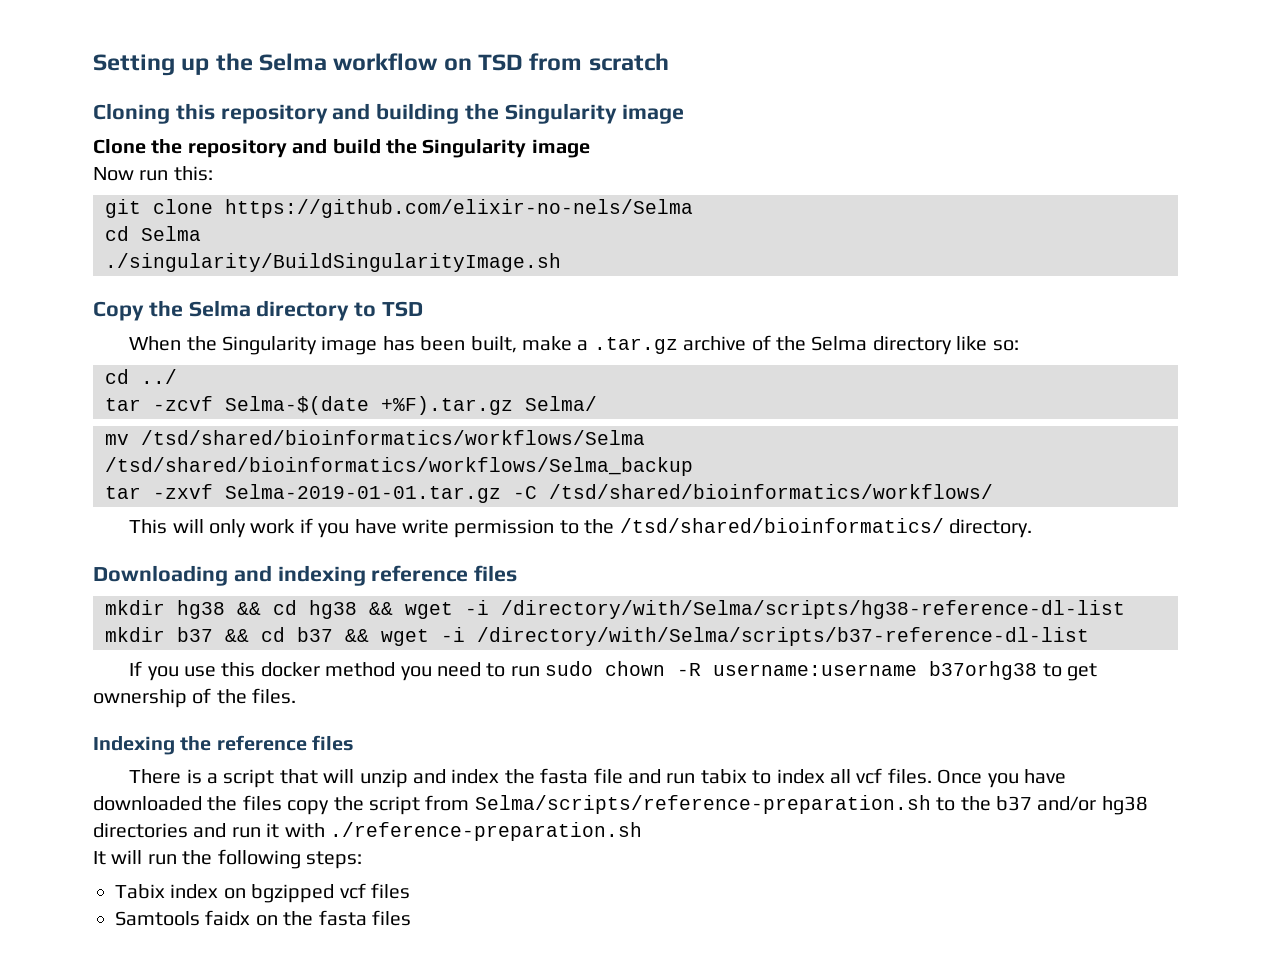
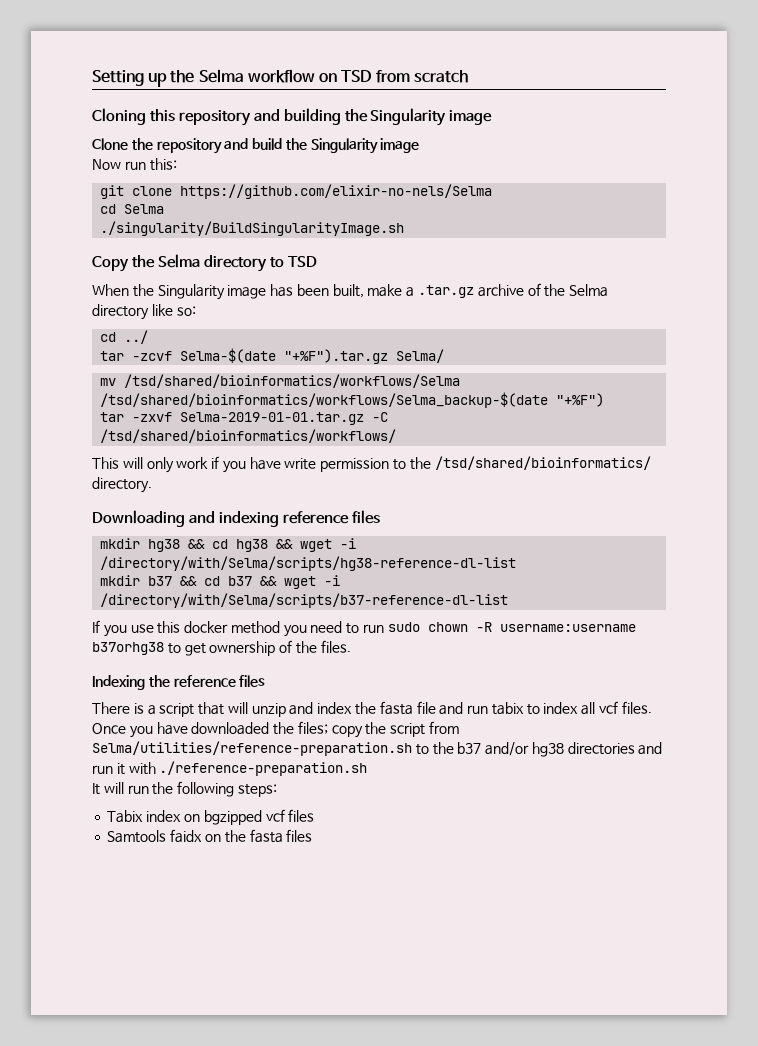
[381,396,513,415] +%F).tar.gz -> [284,349,389,364] "+%F").tar.gz
[105,457,693,476] /tsd/shared/bioinformatics/workflows/Selma_backup -> [100,392,605,408] /tsd/shared/bioinformatics/workflows/Selma_backup-$(date "+%F")
[242,795,282,811] files -> [297,721,328,734] files;
[474,795,931,814] Selma/scripts/reference-preparation.sh -> [92,741,412,756] Selma/utilities/reference-preparation.sh

